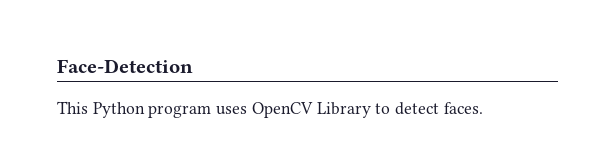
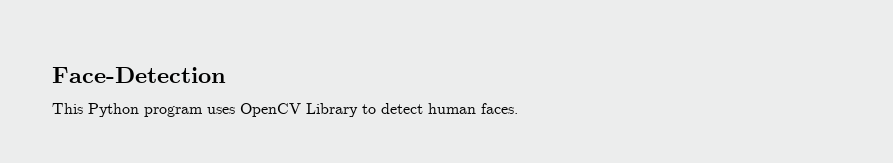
(440, 108) none -> [428,103,476,114] human

